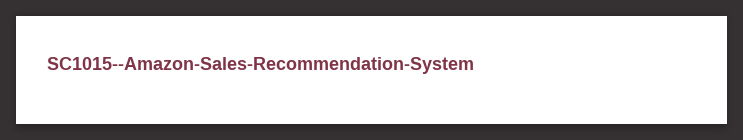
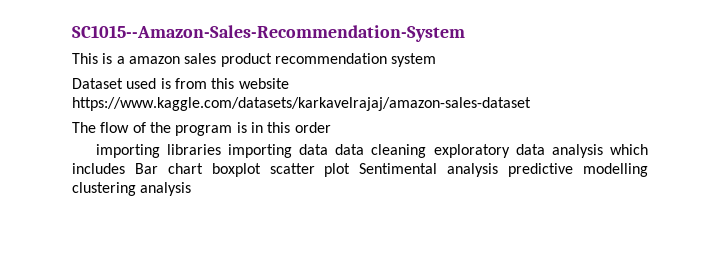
(474, 65) none -> [72,53,437,67] [72,78,289,89] [72,97,531,111] [72,122,331,136] [95,144,648,158] [72,163,649,177] [72,182,192,196] // This is a amazon sales product recommendation system // Dataset used is from this website https://www.kaggle.com/datasets/karkavelrajaj/amazon-sales-dataset // The flow of the program is in this order // importing libraries importing data data cleaning exploratory data analysis which includes Bar chart boxplot scatter plot Sentimental analysis predictive modelling clustering analysis

